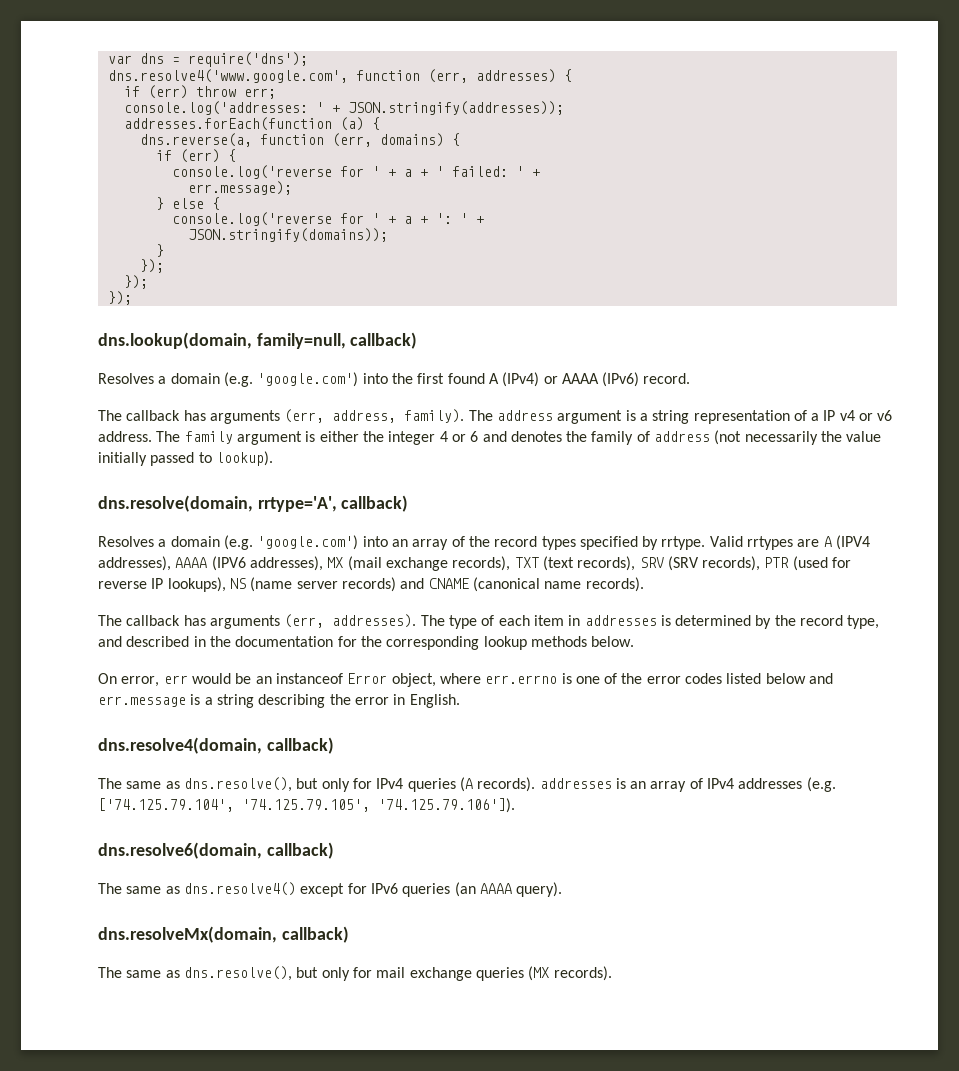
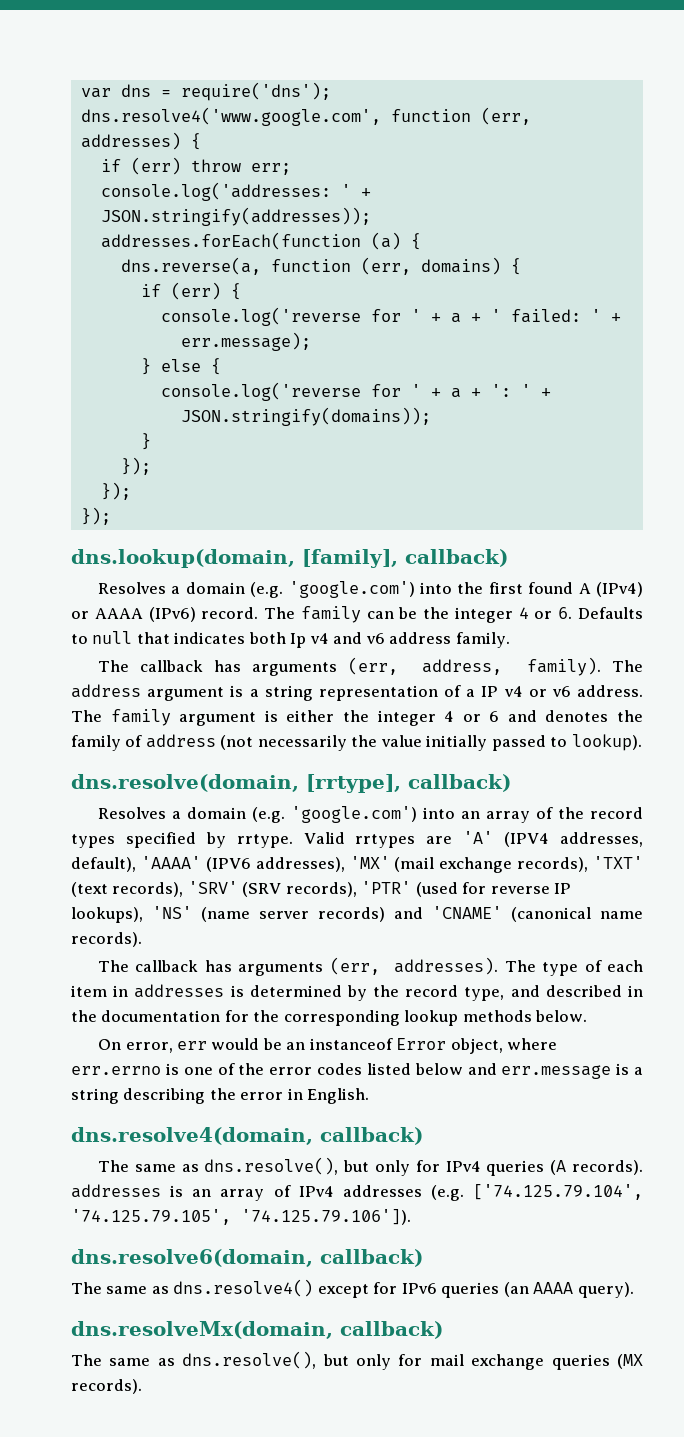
[256,333,346,349] family=null, -> [302,549,398,568] [family],
(691, 378) none -> [264,606,643,623] [71,631,510,648] The family can be the integer 4 or 6. Defaults to null that indicates both Ip v4 and v6 address family.
[257,496,337,512] rrtype='A', -> [306,774,401,793] [rrtype],
[823,535,871,550] [98,556,208,571] A (IPV4 addresses), AAAA -> [463,831,643,847] [71,856,201,872] 'A' (IPV4 addresses, default), 'AAAA'
[327,557,344,568] MX -> [349,856,390,869] 'MX'
[514,557,539,568] TXT -> [593,856,643,869] 'TXT'
[639,557,664,568] SRV -> [187,881,238,894] 'SRV'
[764,557,790,568] PTR -> [361,881,412,894] 'PTR'
[229,578,246,589] NS -> [152,906,192,919] 'NS'
[428,578,469,589] CNAME -> [432,906,502,919] 'CNAME'

